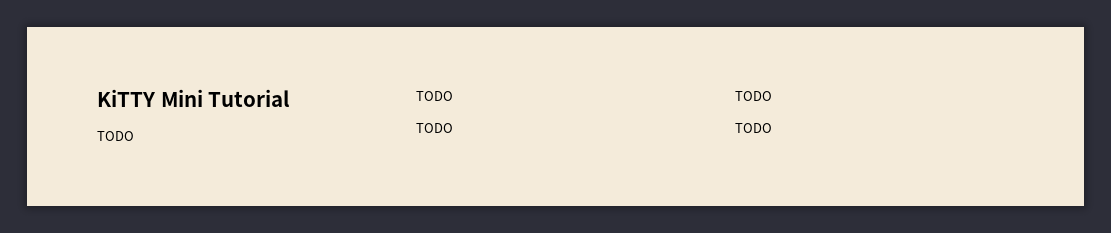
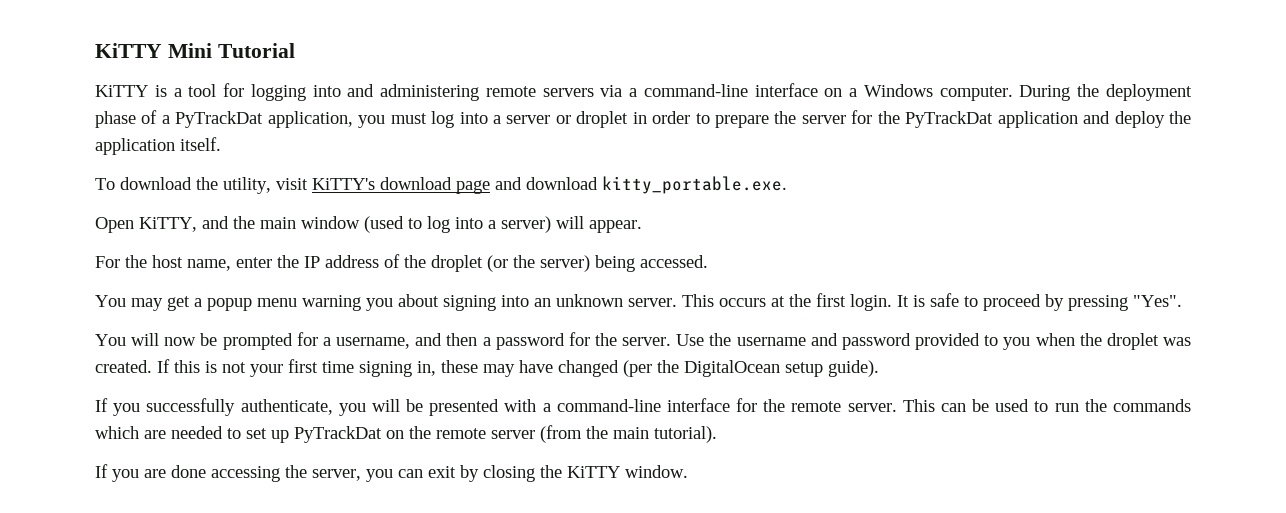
[97,131,134,141] [416,91,453,101] [416,123,453,133] [735,91,772,101] [735,123,772,133] TODO // TODO // TODO // TODO // TODO -> [95,83,1193,101] [95,110,1192,128] [95,137,221,155] [95,176,787,194] [95,216,642,233] [95,254,708,272] [95,293,1182,311] [95,332,1192,350] [95,359,879,377] [95,398,1191,416] [95,425,717,443] [95,464,688,482] KiTTY is a tool for logging into and administering remote servers via a command-line interface on a Windows computer. During the deployment phase of a PyTrackDat application, you must log into a server or droplet in order to prepare the server for the PyTrackDat application and deploy the application itself. // To download the utility, visit KiTTY's download page and download kitty_portable.exe. // Open KiTTY, and the main window (used to log into a server) will appear. // For the host name, enter the IP address of the droplet (or the server) being accessed. // You may get a popup menu warning you about signing into an unknown server. This occurs at the first login. It is safe to proceed by pressing "Yes". // You will now be prompted for a username, and then a password for the server. Use the username and password provided to you when the droplet was created. If this is not your first time signing in, these may have changed (per the DigitalOcean setup guide). // If you successfully authenticate, you will be presented with a command-line interface for the remote server. This can be used to run the commands which are needed to set up PyTrackDat on the remote server (from the main tutorial). // If you are done accessing the server, you can exit by closing the KiTTY window.

